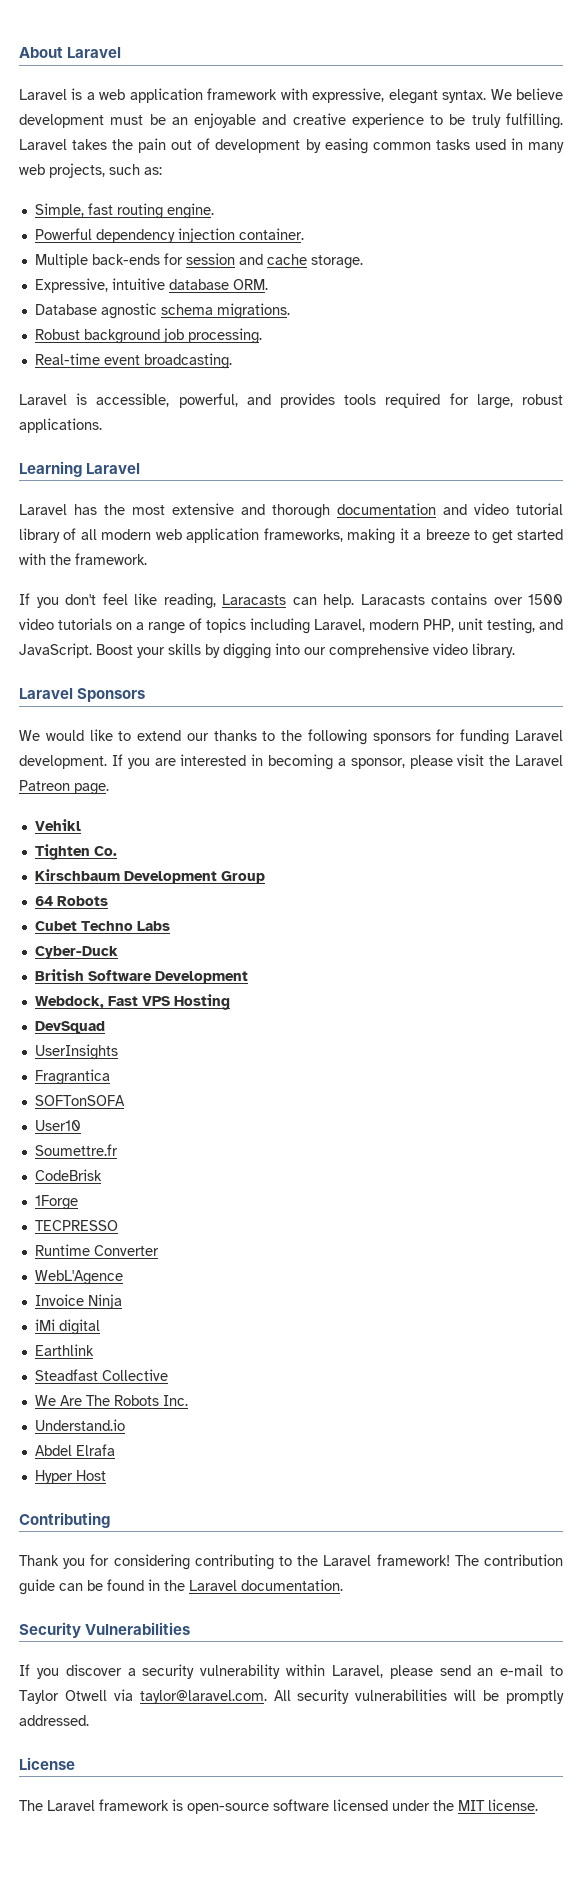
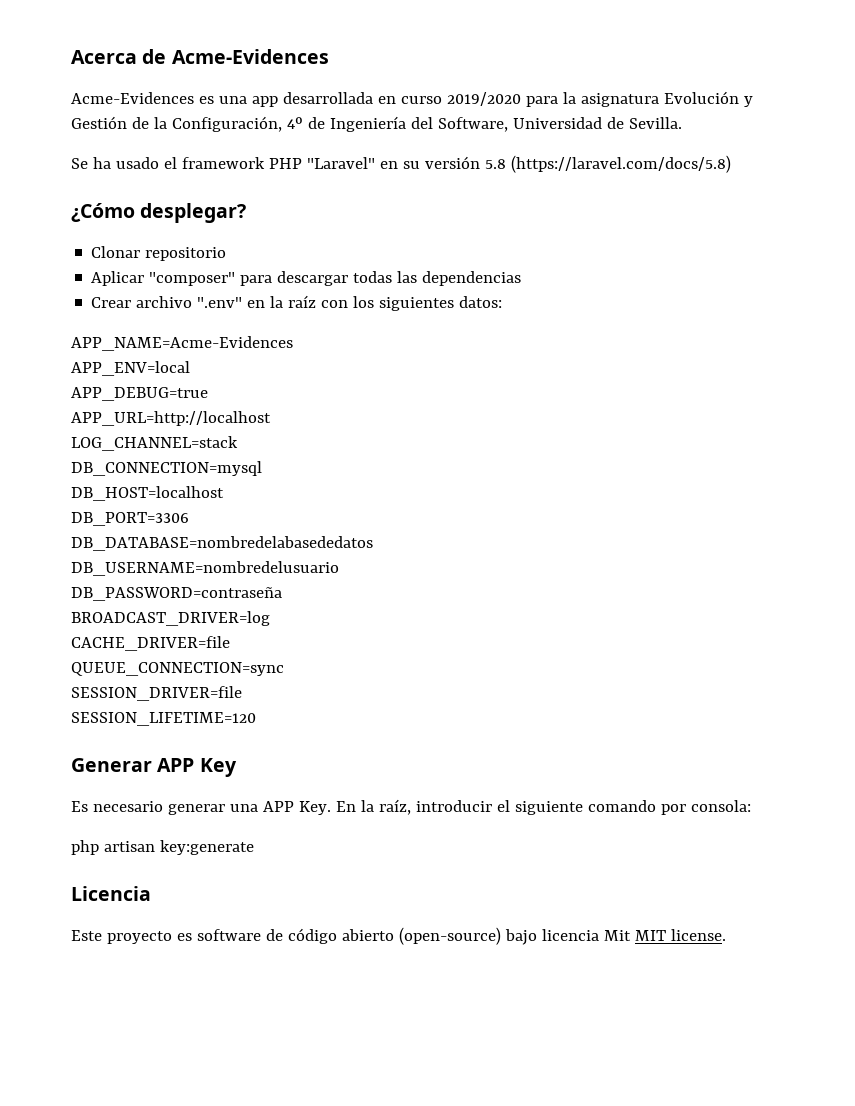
[19,47,122,58] [19,88,563,104] [19,113,563,129] [19,138,565,154] [19,163,162,178] [34,203,214,219] [34,228,304,243] [34,253,363,269] [34,278,268,293] [34,303,290,319] [34,328,262,344] [34,353,232,369] [19,393,563,409] [19,418,102,433] [19,461,141,477] [19,503,563,519] [19,528,563,544] [19,553,147,565] [19,593,563,609] [19,618,563,634] [19,643,515,659] [19,688,146,702] [19,729,563,745] [19,754,563,770] [19,780,109,795] [34,819,81,831] [34,844,117,860] [34,869,265,884] [34,896,108,906] [34,921,170,931] [34,946,118,959] [34,969,248,984] [34,994,230,1010] [34,1021,105,1034] [34,1044,118,1060] [34,1069,110,1085] [34,1095,125,1106] [34,1120,81,1131] [34,1144,118,1156] [34,1169,102,1181] [34,1195,78,1210] [34,1220,118,1231] [34,1244,159,1256] [34,1270,123,1285] [34,1294,122,1309] [34,1319,100,1335] [34,1344,94,1356] [34,1369,168,1381] [34,1395,188,1406] [34,1419,125,1431] [34,1444,115,1456] [34,1470,106,1484] [19,1512,110,1528] [19,1554,563,1570] [19,1579,343,1595] [19,1622,191,1638] [19,1664,563,1679] [19,1689,565,1704] [19,1715,89,1726] [19,1757,75,1770] [19,1799,454,1814] About Laravel // Laravel is a web application framework with expressive, elegant syntax. We believe development must be an enjoyable and creative experience to be truly fulfilling. Laravel takes the pain out of development by easing common tasks used in many web projects, such as: // Simple, fast routing engine. // Powerful dependency injection container. // Multiple back-ends for session and cache storage. // Expressive, intuitive database ORM. // Database agnostic schema migrations. // Robust background job processing. // Real-time event broadcasting. // Laravel is accessible, powerful, and provides tools required for large, robust applications. // Learning Laravel // Laravel has the most extensive and thorough documentation and video tutorial library of all modern web application frameworks, making it a breeze to get started with the framework. // If you don't feel like reading, Laracasts can help. Laracasts contains over 1500 video tutorials on a range of topics including Laravel, modern PHP, unit testing, and JavaScript. Boost your skills by digging into our comprehensive video library. // Laravel Sponsors // We would like to extend our thanks to the following sponsors for funding Laravel development. If you are interested in becoming a sponsor, please visit the Laravel Patreon page. // Vehikl // Tighten Co. // Kirschbaum Development Group // 64 Robots // Cubet Techno Labs // Cyber-Duck // British Software Development // Webdock, Fast VPS Hosting // DevSquad // UserInsights // Fragrantica // SOFTonSOFA // User10 // Soumettre.fr // CodeBrisk // 1Forge // TECPRESSO // Runtime Converter // WebL'Agence // Invoice Ninja // iMi digital // Earthlink // Steadfast Collective // We Are The Robots Inc. // Understand.io // Abdel Elrafa // Hyper Host // Contributing // Thank you for considering contributing to the Laravel framework! The contribution guide can be found in the Laravel documentation. // Security Vulnerabilities // If you discover a security vulnerability within Laravel, please send an e-mail to Taylor Otwell via taylor@laravel.com. All security vulnerabilities will be promptly addressed. // License // The Laravel framework is open-source software licensed under the -> [71,49,329,64] [71,91,753,107] [71,116,682,132] [71,155,731,173] [71,203,247,223] [91,246,227,261] [91,271,522,286] [91,295,503,311] [71,336,293,351] [71,361,190,376] [71,387,208,401] [71,411,271,426] [71,436,238,451] [71,461,262,476] [71,486,224,501] [71,512,189,526] [71,536,373,551] [71,561,339,576] [71,587,282,601] [71,611,270,626] [71,636,230,651] [71,662,284,676] [71,686,242,701] [71,712,256,726] [71,758,237,777] [71,799,751,815] [71,840,254,855] [71,886,151,901] [71,927,631,945] Acerca de Acme-Evidences // Acme-Evidences es una app desarrollada en curso 2019/2020 para la asignatura Evolución y Gestión de la Configuración, 4º de Ingeniería del Software, Universidad de Sevilla. // Se ha usado el framework PHP "Laravel" en su versión 5.8 (https://laravel.com/docs/5.8) // ¿Cómo desplegar? // Clonar repositorio // Aplicar "composer" para descargar todas las dependencias // Crear archivo ".env" en la raíz con los siguientes datos: // APP_NAME=Acme-Evidences // APP_ENV=local // APP_DEBUG=true // APP_URL=http://localhost // LOG_CHANNEL=stack // DB_CONNECTION=mysql // DB_HOST=localhost // DB_PORT=3306 // DB_DATABASE=nombredelabasededatos // DB_USERNAME=nombredelusuario // DB_PASSWORD=contraseña // BROADCAST_DRIVER=log // CACHE_DRIVER=file // QUEUE_CONNECTION=sync // SESSION_DRIVER=file // SESSION_LIFETIME=120 // Generar APP Key // Es necesario generar una APP Key. En la raíz, introducir el siguiente comando por consola: // php artisan key:generate // Licencia // Este proyecto es software de código abierto (open-source) bajo licencia Mit

